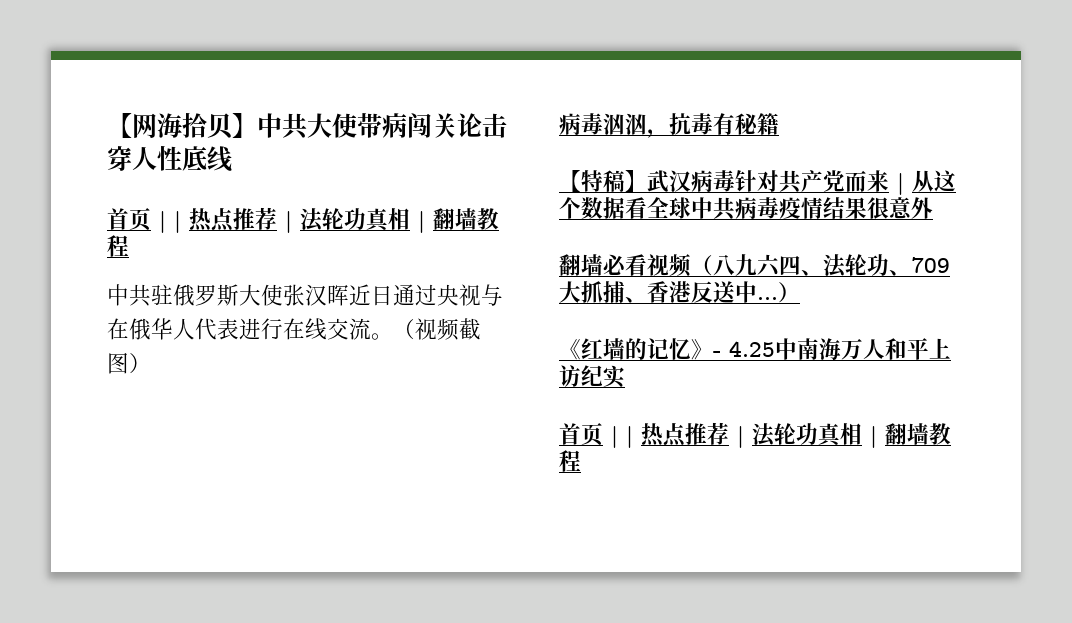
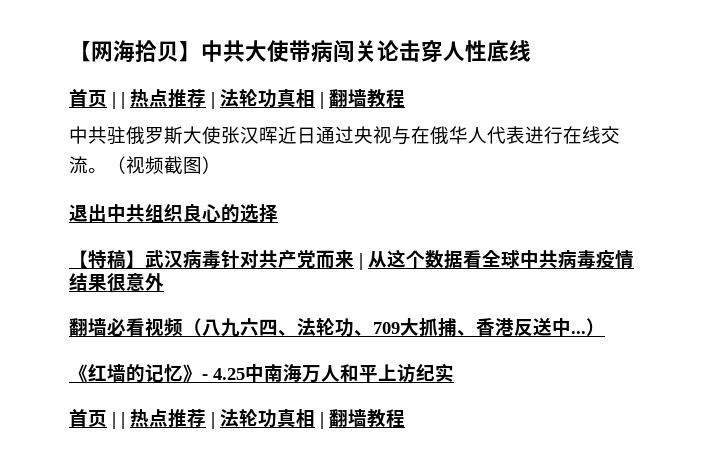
[559,113,779,138] 病毒汹汹，抗毒有秘籍 -> [69,204,278,223] 退出中共组织良心的选择

